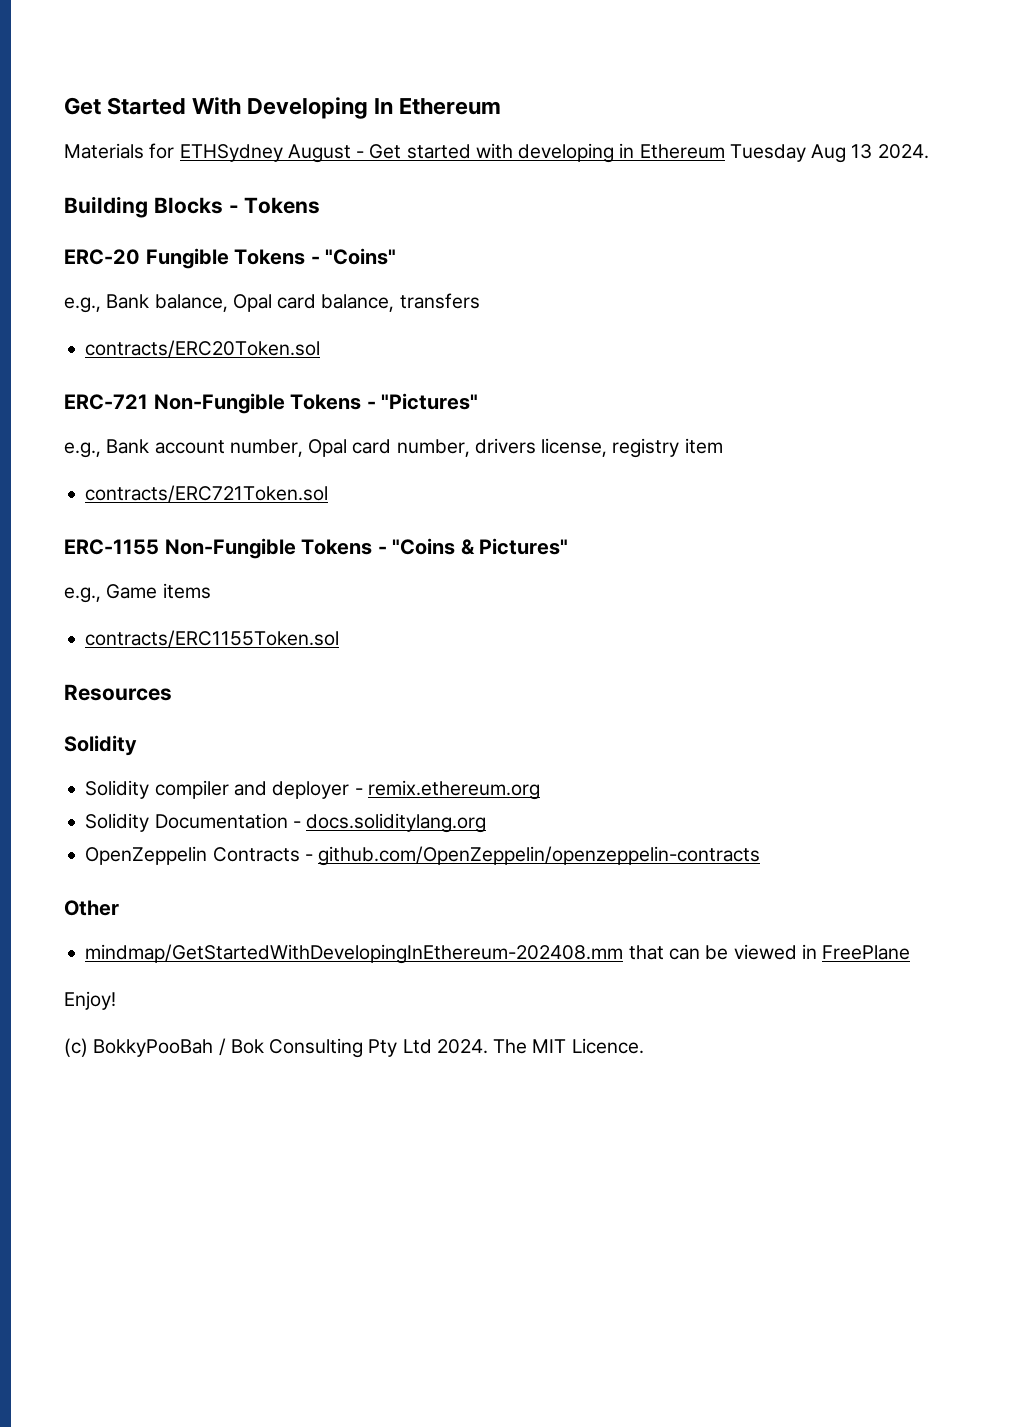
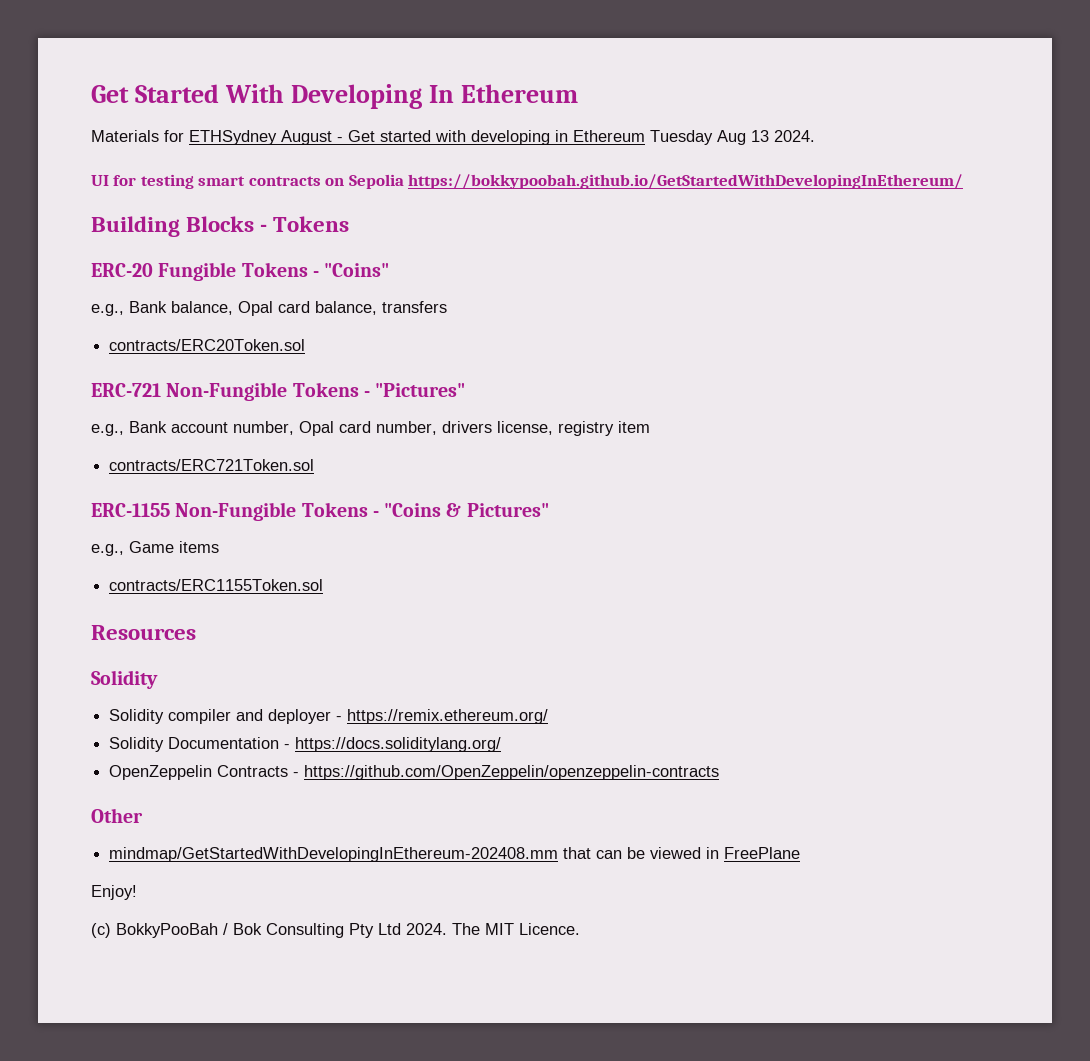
(929, 151) none -> [91,174,964,189] // UI for testing smart contracts on Sepolia https://bokkypoobah.github.io/GetStartedWithDevelopingInEthereum/
[367,780,540,800] remix.ethereum.org -> [347,709,549,724] https://remix.ethereum.org/
[306,813,487,833] docs.soliditylang.org -> [295,737,502,752] https://docs.soliditylang.org/
[318,846,761,866] github.com/OpenZeppelin/openzeppelin-contracts -> [304,765,720,780] https://github.com/OpenZeppelin/openzeppelin-contracts

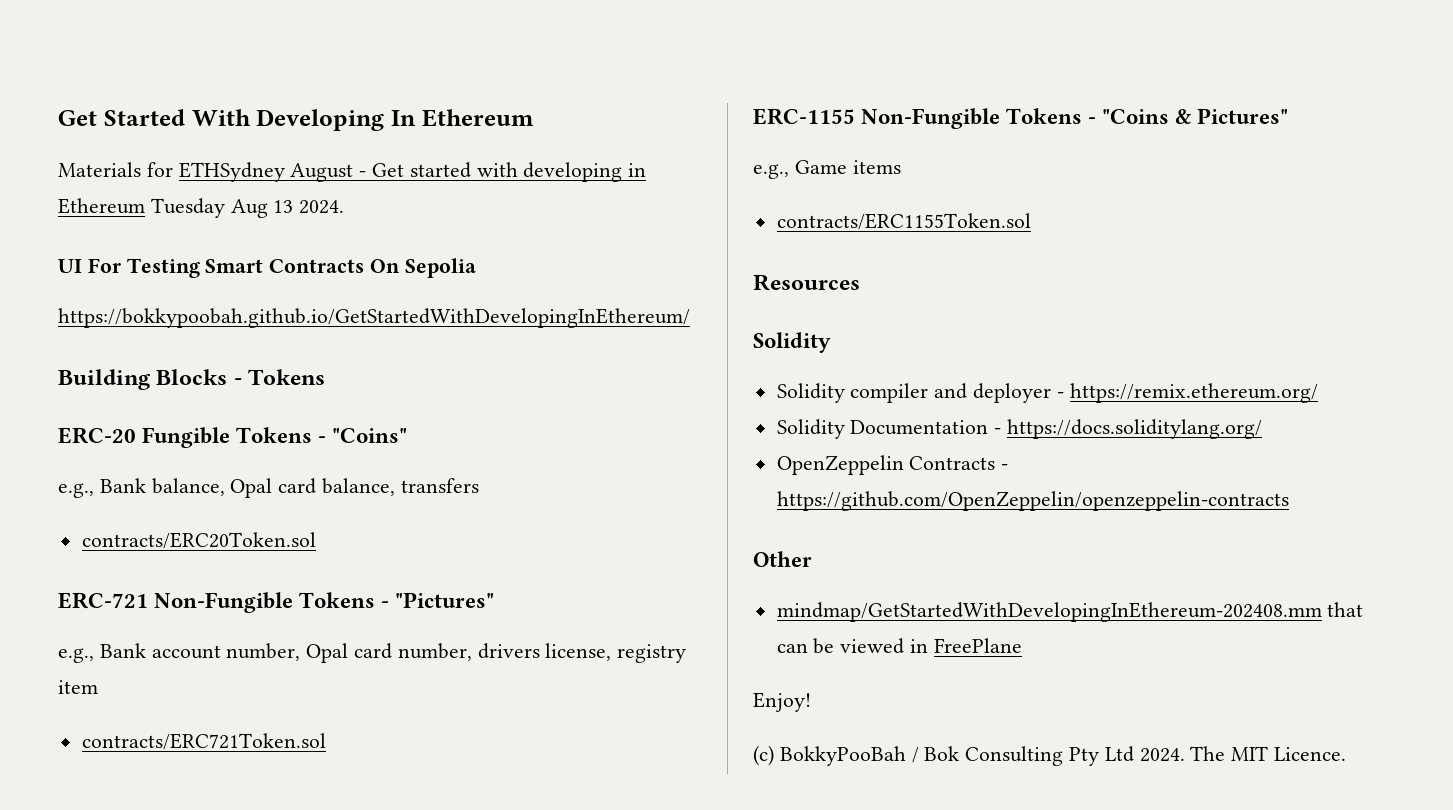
[113,174,345,189] for testing smart contracts on -> [87,258,401,278] For Testing Smart Contracts On
(404, 181) none -> (476, 268) //

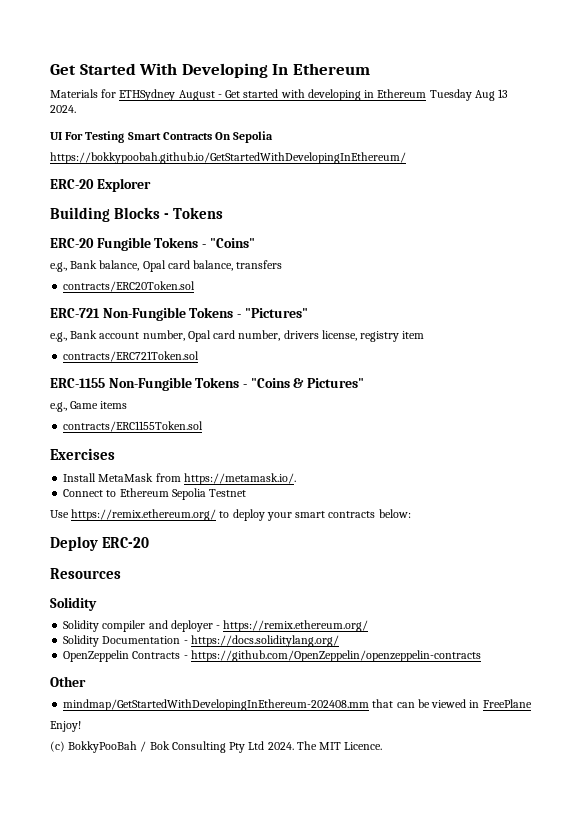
(690, 318) none -> [50,178,151,192] // ERC-20 Explorer
(1031, 221) none -> [50,448,115,460] [63,473,296,485] [63,488,247,500] [50,509,411,521] [50,536,150,551] // Exercises // Install MetaMask from https://metamask.io/. // Connect to Ethereum Sepolia Testnet // Use https://remix.ethereum.org/ to deploy your smart contracts below: // Deploy ERC-20

